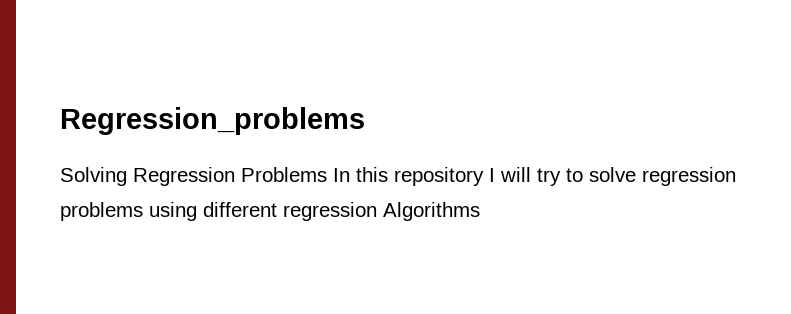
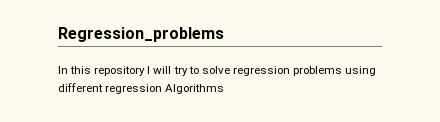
[60,167,327,186] Solving Regression Problems -> (224, 34) none

